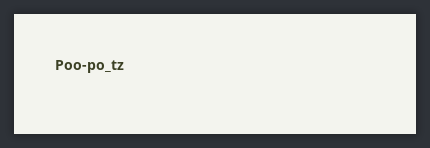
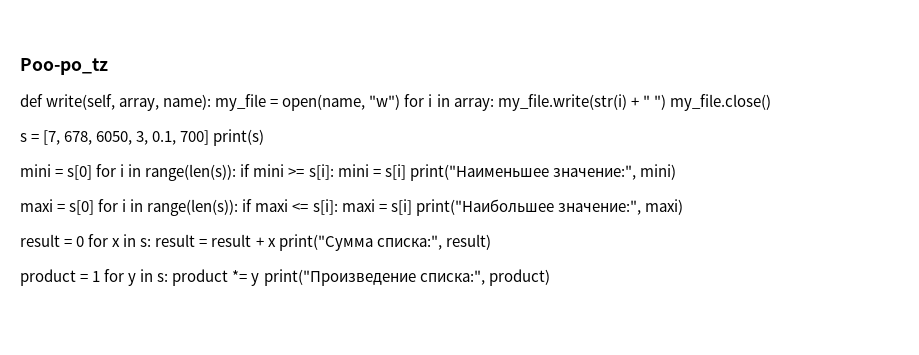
(124, 66) none -> [20,94,771,111] [20,129,265,146] [20,164,676,181] [20,199,683,216] [20,234,491,251] [20,269,550,286] // def write(self, array, name): my_file = open(name, "w") for i in array: my_file.write(str(i) + " ") my_file.close() // s = [7, 678, 6050, 3, 0.1, 700] print(s) // mini = s[0] for i in range(len(s)): if mini >= s[i]: mini = s[i] print("Наименьшее значение:", mini) // maxi = s[0] for i in range(len(s)): if maxi <= s[i]: maxi = s[i] print("Наибольшее значение:", maxi) // result = 0 for x in s: result = result + x print("Сумма списка:", result) // product = 1 for y in s: product *= y print("Произведение списка:", product)

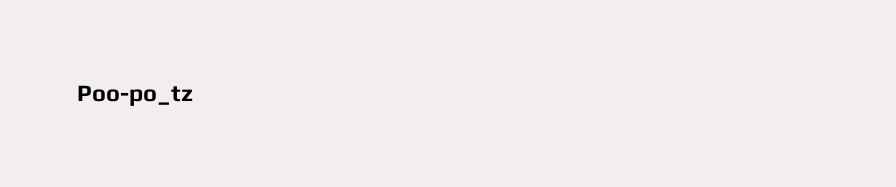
[20,94,771,111] [20,129,265,146] [20,164,676,181] [20,199,683,216] [20,234,491,251] [20,269,550,286] // def write(self, array, name): my_file = open(name, "w") for i in array: my_file.write(str(i) + " ") my_file.close() // s = [7, 678, 6050, 3, 0.1, 700] print(s) // mini = s[0] for i in range(len(s)): if mini >= s[i]: mini = s[i] print("Наименьшее значение:", mini) // maxi = s[0] for i in range(len(s)): if maxi <= s[i]: maxi = s[i] print("Наибольшее значение:", maxi) // result = 0 for x in s: result = result + x print("Сумма списка:", result) // product = 1 for y in s: product *= y print("Произведение списка:", product) -> (193, 95) none

